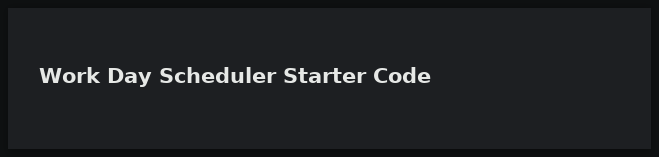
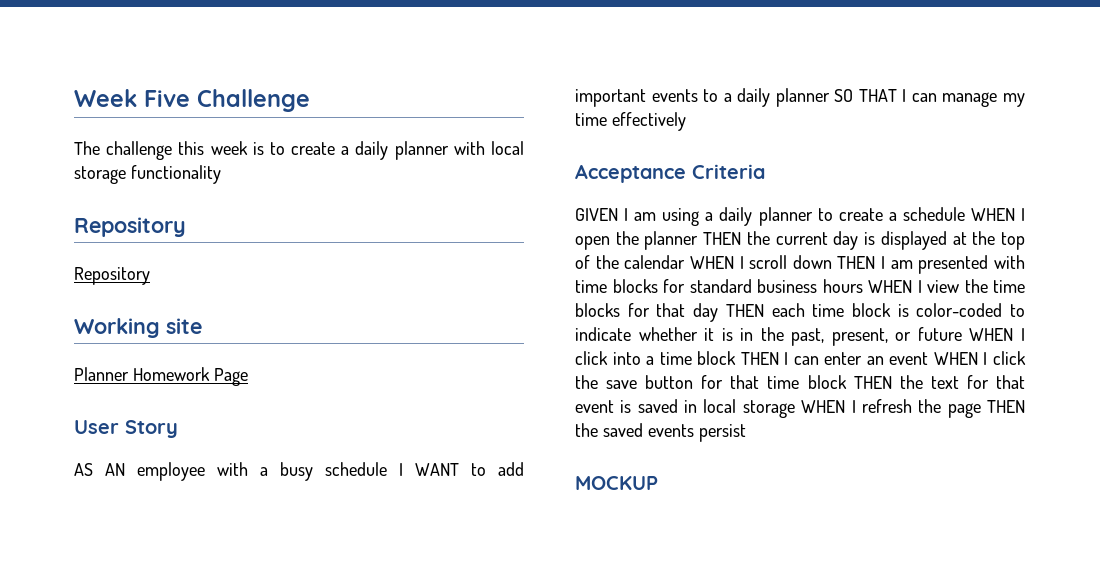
[39,67,431,87] Work Day Scheduler Starter Code -> [74,89,310,112] [74,141,524,160] [74,165,221,184] [74,217,186,237] [74,267,150,285] [74,318,202,338] [74,367,248,386] [74,420,178,438] [74,462,524,481] [575,88,1025,107] [575,112,686,131] [575,164,765,183] [575,207,1025,226] [575,231,1025,250] [575,255,1025,274] [575,279,1025,293] [575,303,1025,322] [575,327,1025,346] [575,351,1026,365] [575,375,1025,389] [575,399,1025,418] [575,423,746,442] [575,476,658,490] Week Five Challenge // The challenge this week is to create a daily planner with local storage functionality // Repository // Repository // Working site // Planner Homework Page // User Story // AS AN employee with a busy schedule I WANT to add important events to a daily planner SO THAT I can manage my time effectively // Acceptance Criteria // GIVEN I am using a daily planner to create a schedule WHEN I open the planner THEN the current day is displayed at the top of the calendar WHEN I scroll down THEN I am presented with time blocks for standard business hours WHEN I view the time blocks for that day THEN each time block is color-coded to indicate whether it is in the past, present, or future WHEN I click into a time block THEN I can enter an event WHEN I click the save button for that time block THEN the text for that event is saved in local storage WHEN I refresh the page THEN the saved events persist // MOCKUP

